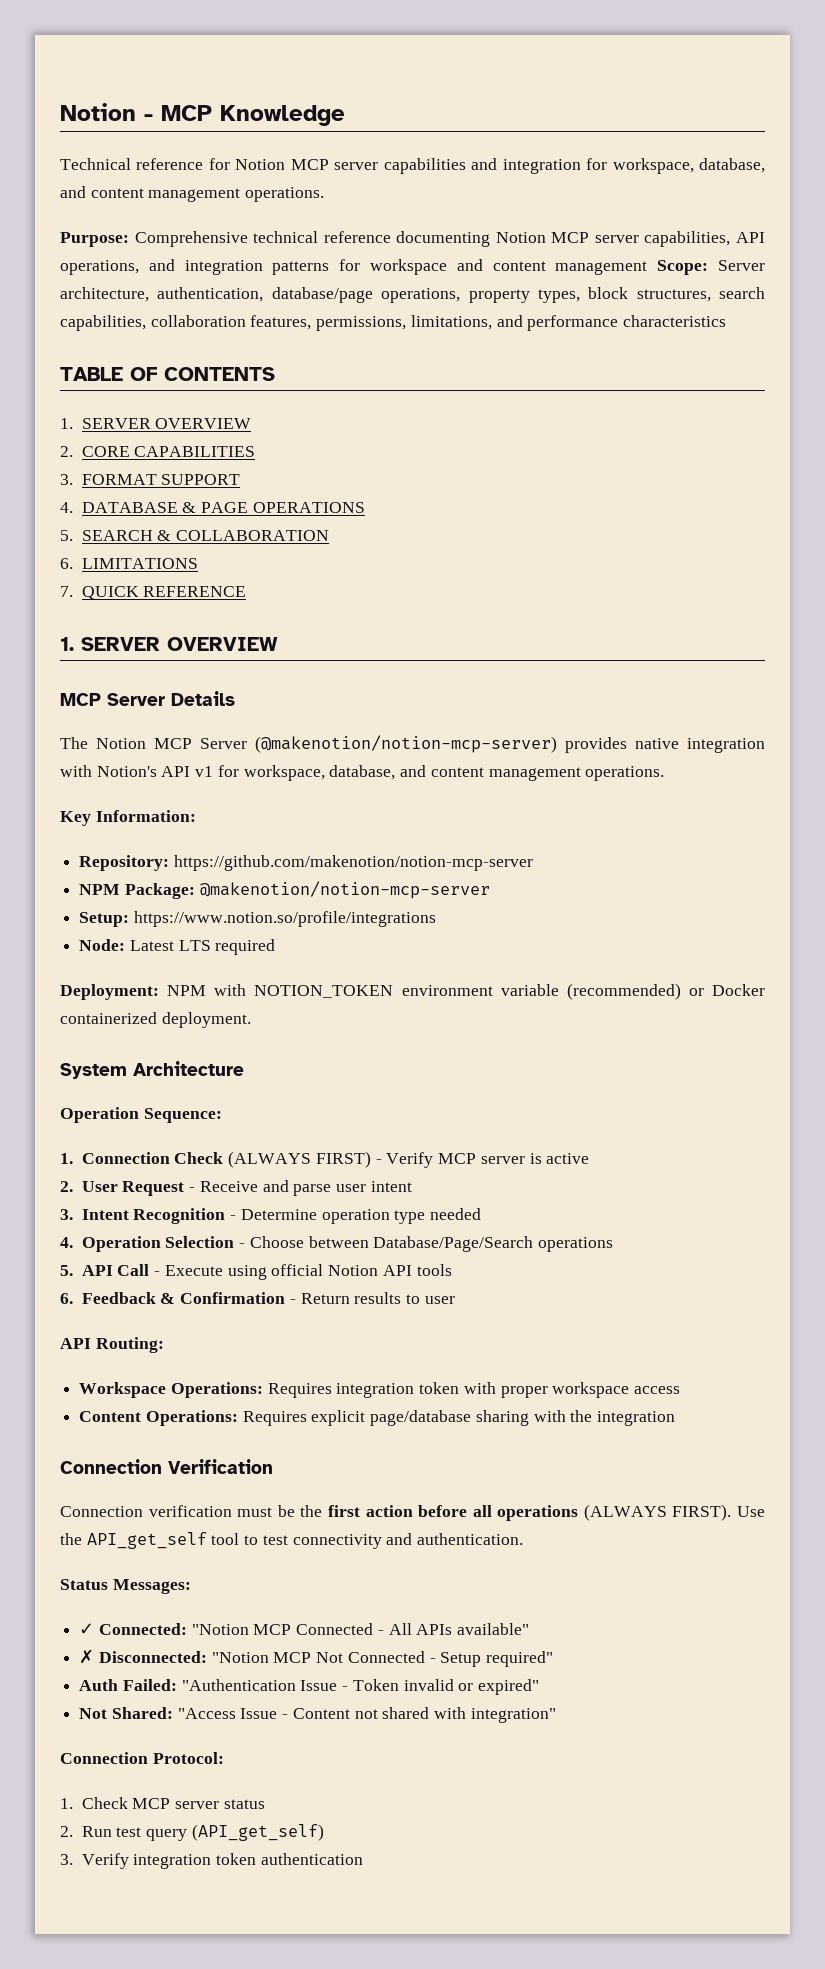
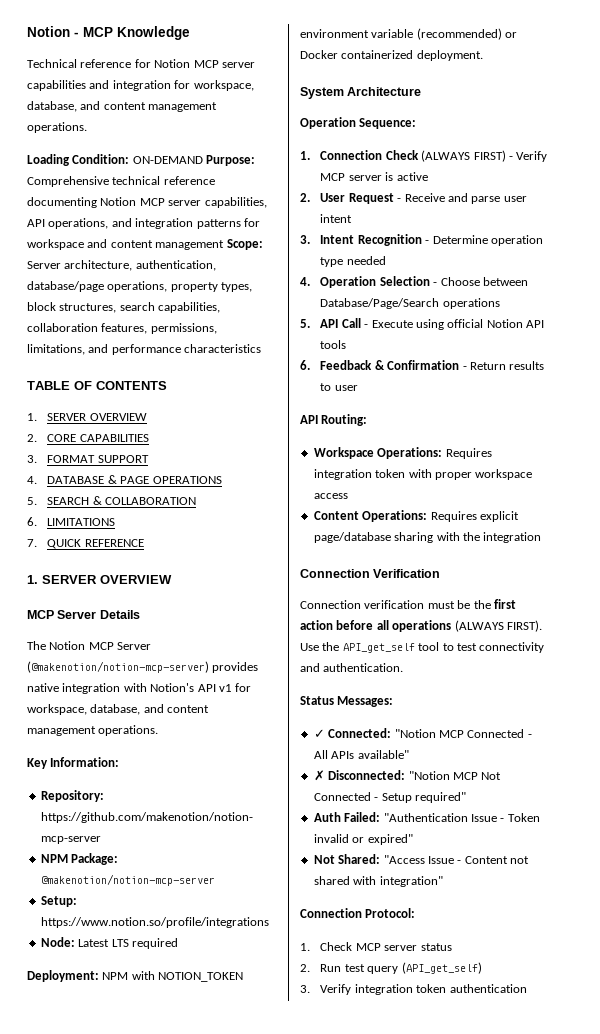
(325, 194) none -> [27,154,203,166] Loading Condition: ON-DEMAND

